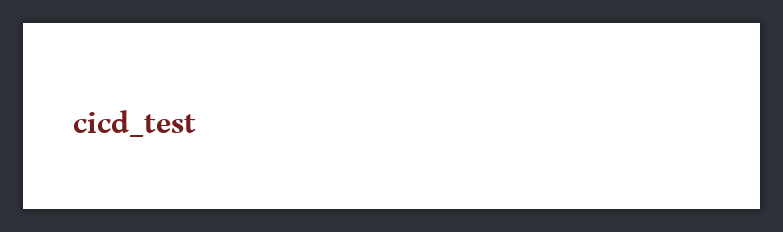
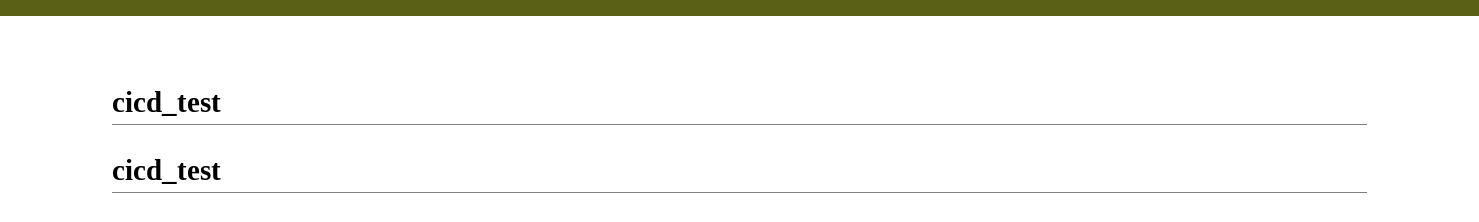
[73,110,196,137] cicd_test -> [112,91,221,116] [112,159,221,184] cicd_test // cicd_test

